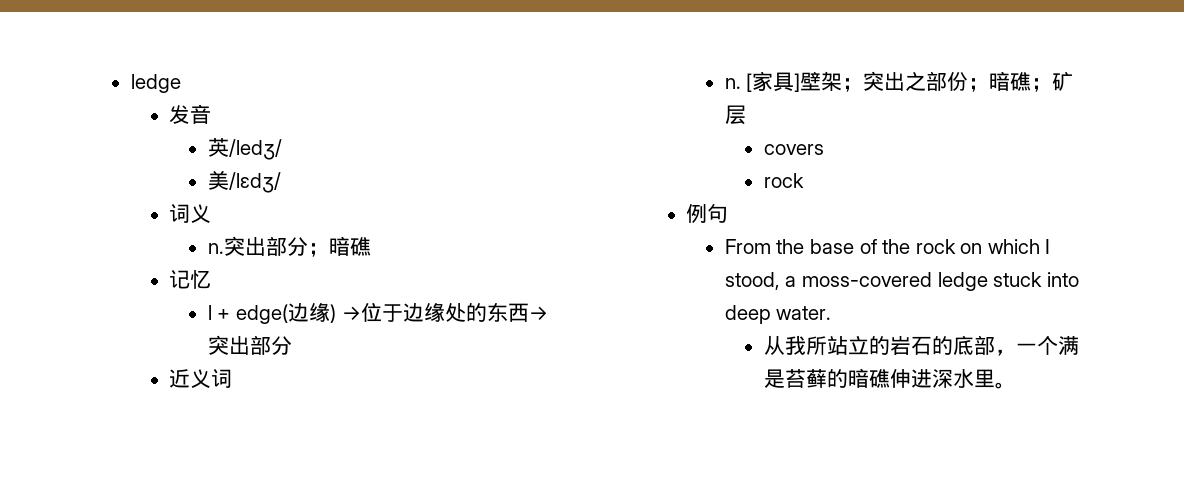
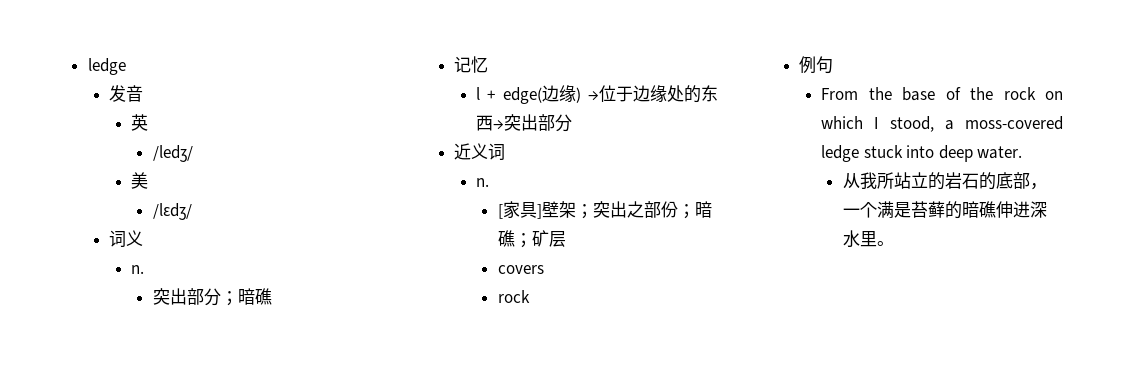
(229, 147) none -> (149, 122) //
(229, 180) none -> (149, 180) //
(224, 248) none -> (145, 269) //
(741, 83) none -> (490, 182) //

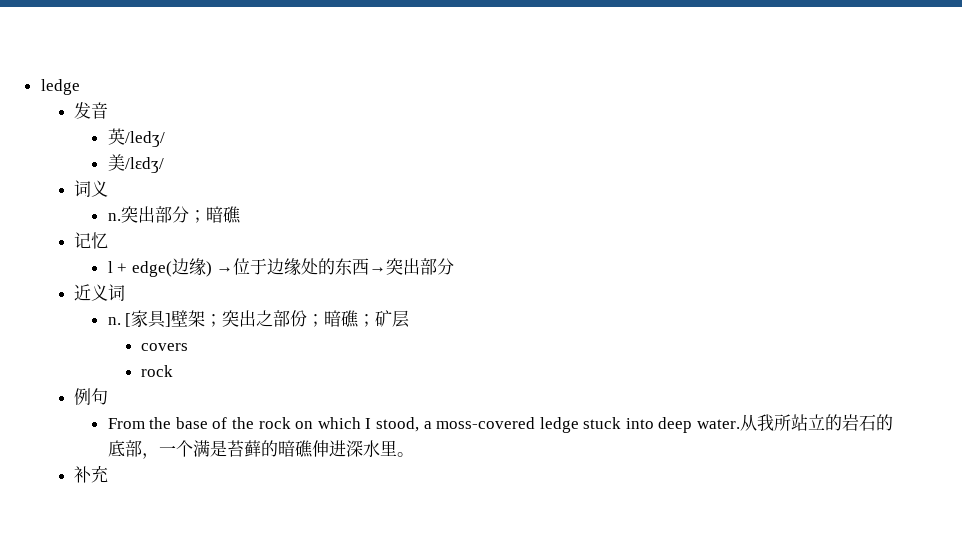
(149, 122) // -> (125, 136) none
(149, 180) // -> (125, 162) none
(145, 269) // -> (121, 217) none
(490, 182) // -> (121, 321) none
(1023, 152) // -> (741, 424) none
(894, 243) none -> [74,465,109,483] // 补充

